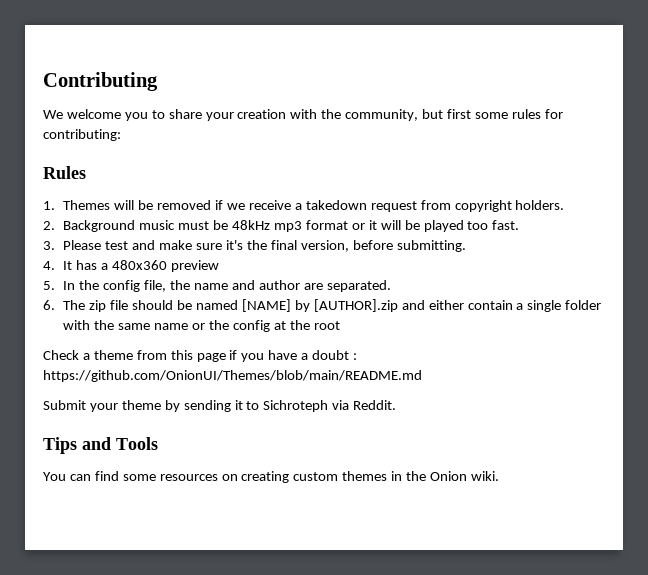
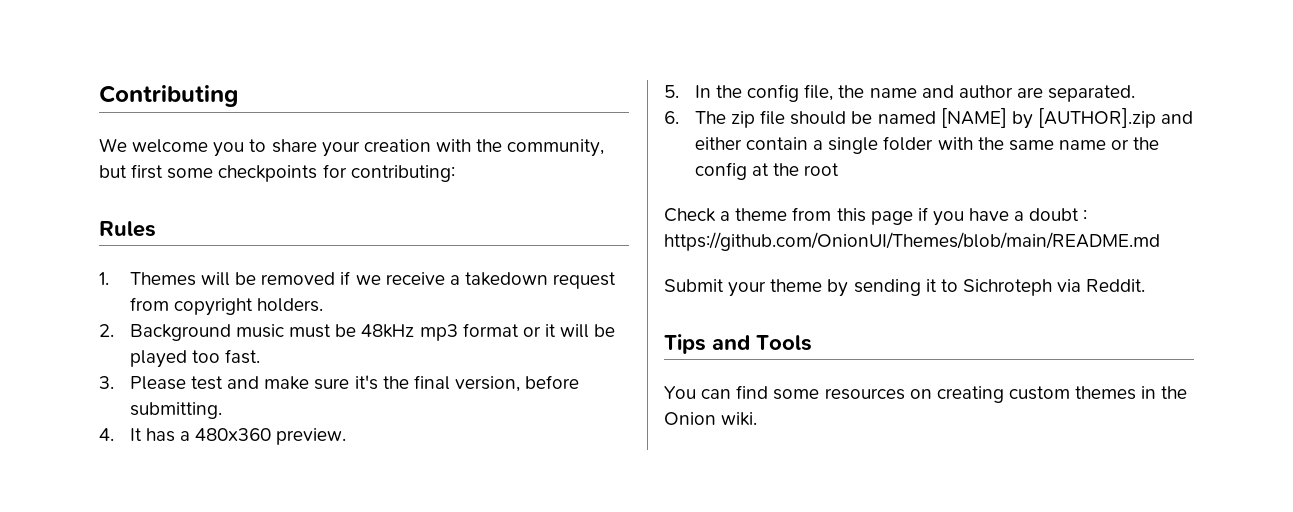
[511,109,541,119] rules -> [218,165,318,182] checkpoints
[171,260,220,272] preview -> [276,428,347,445] preview.

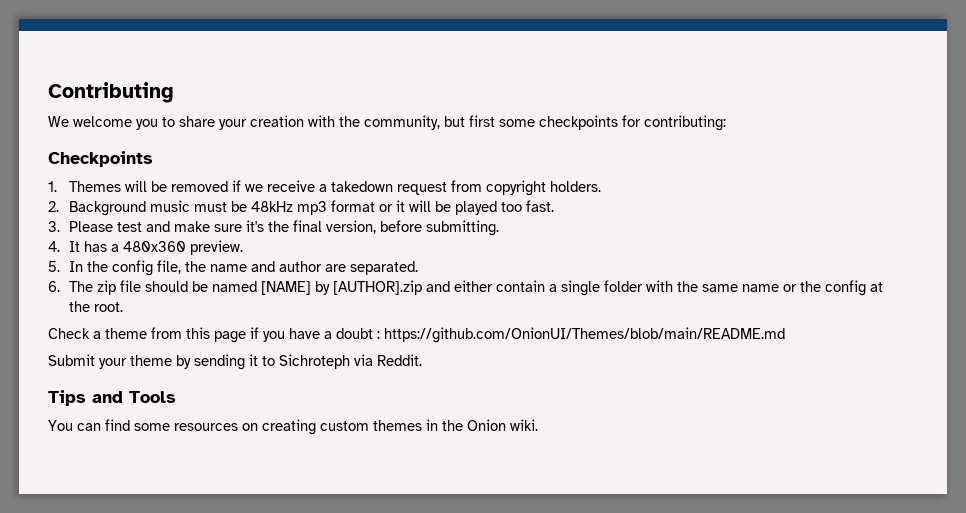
[99,221,156,237] Rules -> [48,151,153,167] Checkpoints
[804,163,840,176] root -> [93,302,123,312] root.

